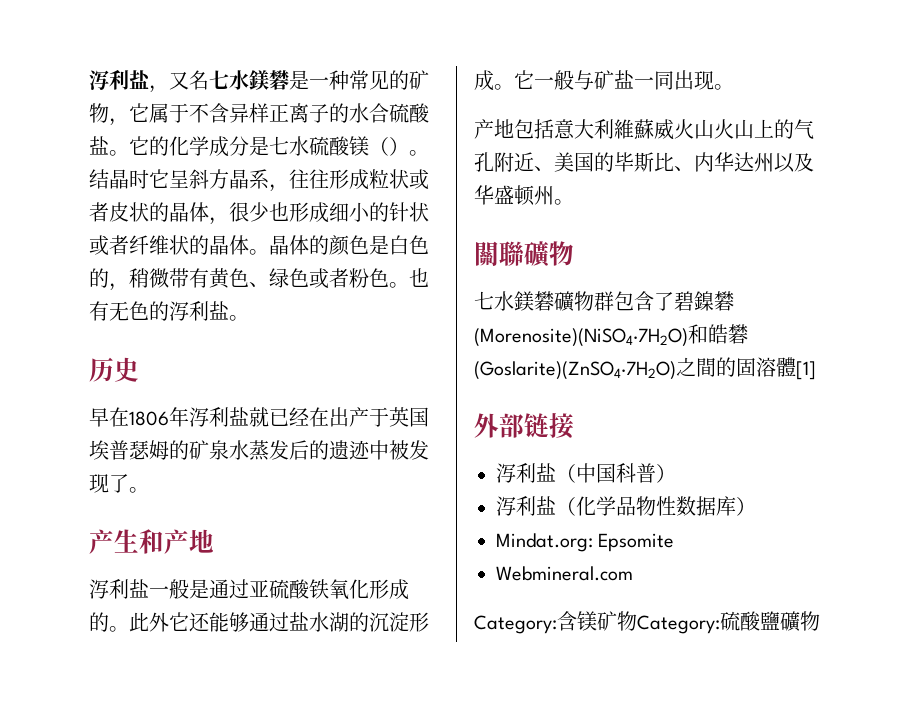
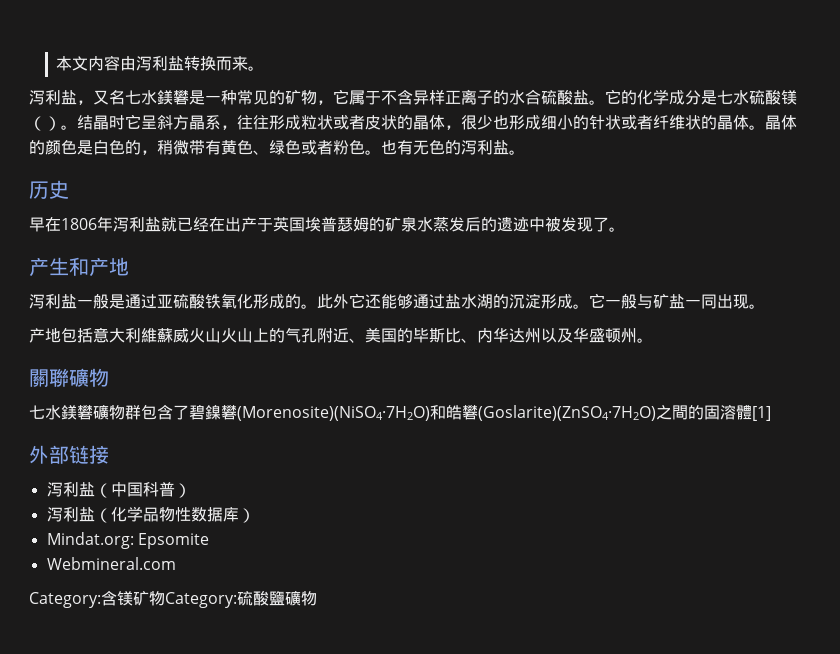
(89, 80) none -> [56,55,265,71] 本文内容由泻利盐转换而来。 //

